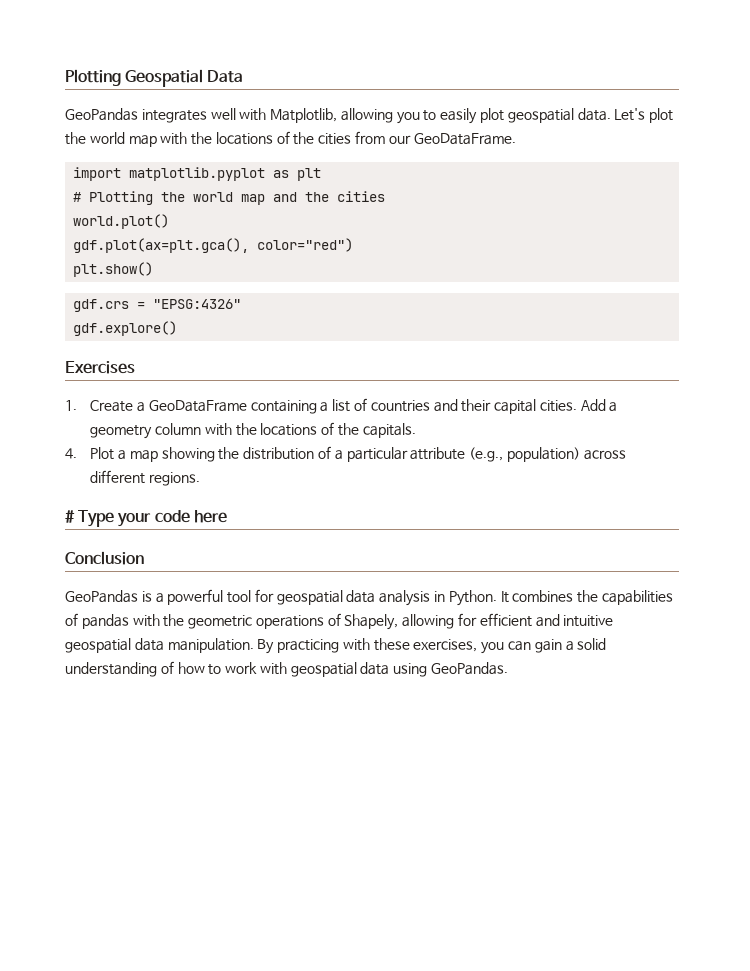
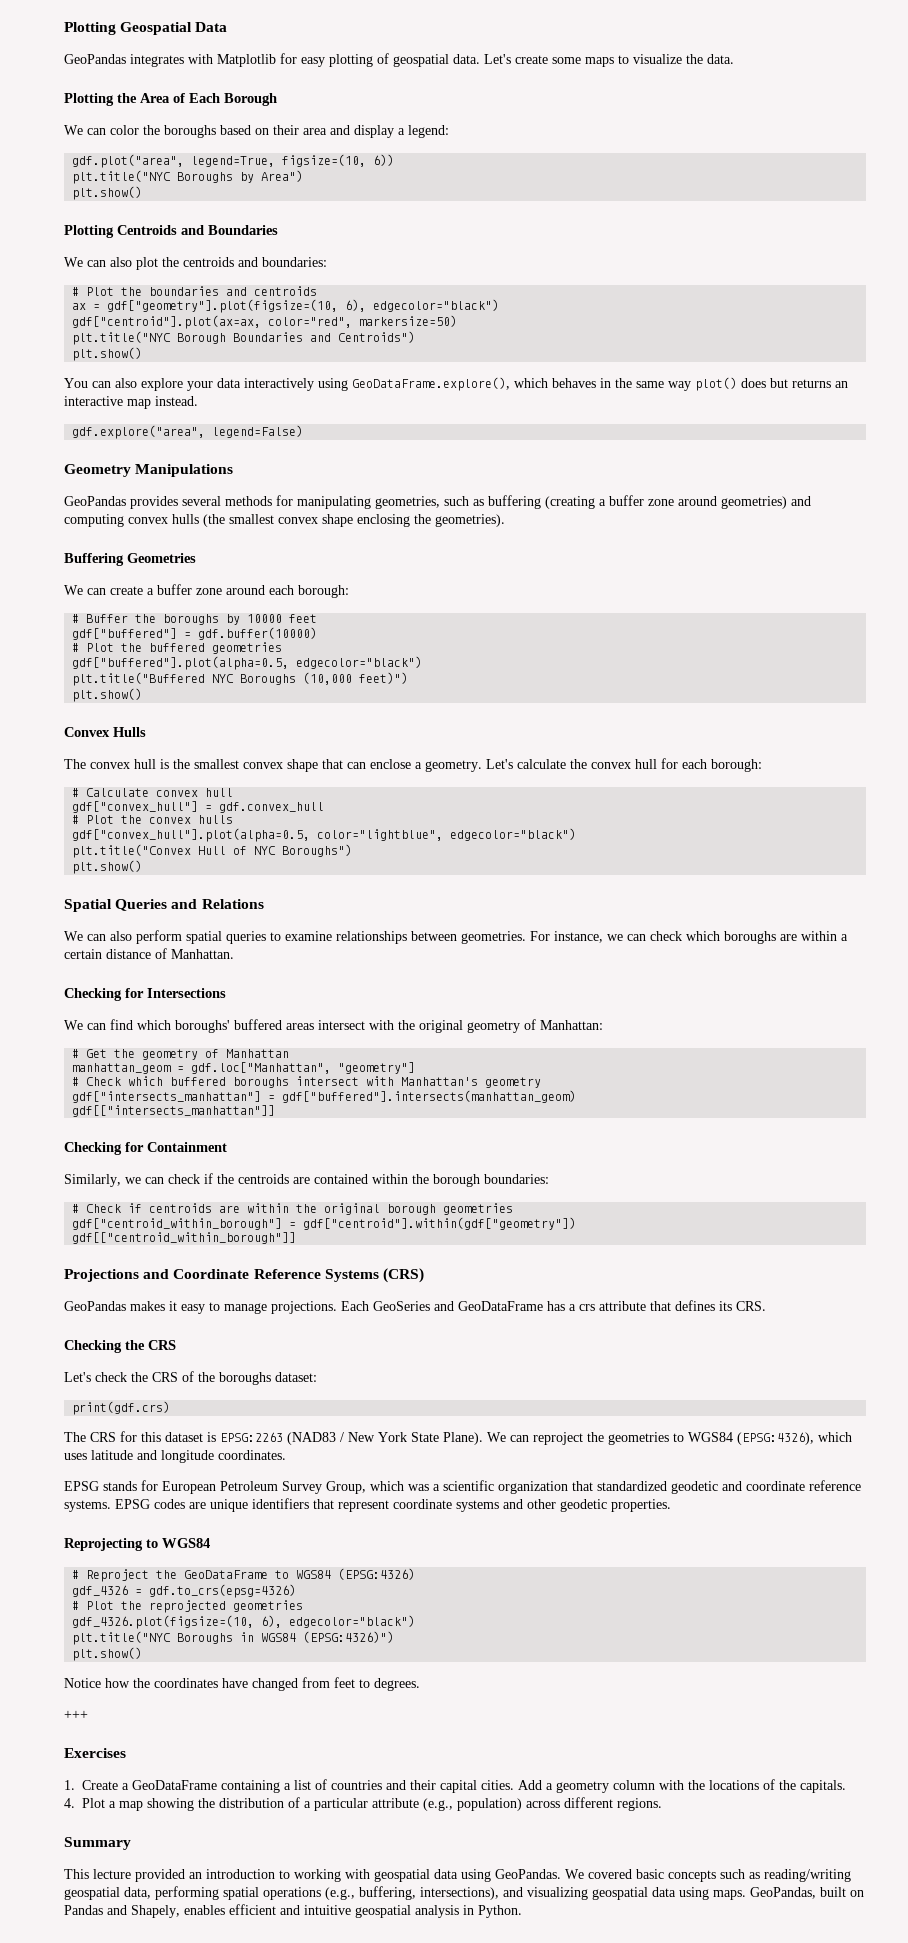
[210,108,674,124] [65,131,516,147] [73,167,322,181] [73,191,386,205] [73,214,170,229] [73,238,354,253] [73,262,154,277] [73,299,242,312] [73,321,178,336] well with Matplotlib, allowing you to easily plot geospatial data. Let's plot the world map with the locations of the cities from our GeoDataFrame. // import matplotlib.pyplot as plt // # Plotting the world map and the cities // world.plot() // gdf.plot(ax=plt.gca(), color="red") // plt.show() // gdf.crs = "EPSG:4326" // gdf.explore() -> [188,53,734,67] [64,93,277,106] [64,125,449,138] [72,154,395,168] [72,170,304,184] [72,186,143,200] [64,225,278,238] [64,257,327,270] [72,286,318,296] [72,299,500,313] [72,315,458,329] [72,331,416,345] [72,347,143,361] [64,377,848,391] [64,396,198,409] [72,425,304,439] [64,464,234,477] [64,495,811,509] [64,514,505,527] [64,553,196,566] [64,584,349,598] [72,614,318,625] [72,627,318,640] [72,642,283,654] [72,656,423,670] [72,672,409,686] [72,688,143,702] [64,727,146,737] [64,758,762,772] [72,788,234,797] [72,801,325,813] [72,815,234,824] [72,828,577,842] [72,844,353,858] [72,860,143,874] [64,899,264,912] [64,930,848,944] [64,948,234,959] [64,988,226,1001] [64,1019,603,1033] [72,1049,290,1060] [72,1062,416,1074] [72,1076,542,1088] [72,1090,577,1103] [72,1105,276,1117] [64,1142,227,1155] [64,1173,549,1187] [72,1203,514,1215] [72,1217,577,1230] [72,1232,297,1244] [64,1268,424,1283] [64,1300,766,1314] [64,1340,176,1353] [64,1371,317,1385] [72,1401,171,1415] [64,1431,852,1445] [64,1450,286,1463] [64,1480,861,1494] [64,1498,671,1512] [64,1538,210,1551] [72,1568,416,1582] [72,1584,297,1598] [72,1600,304,1613] [72,1615,416,1629] [72,1631,395,1645] [72,1647,143,1661] [64,1677,420,1691] [64,1710,88,1719] with Matplotlib for easy plotting of geospatial data. Let's create some maps to visualize the data. // Plotting the Area of Each Borough // We can color the boroughs based on their area and display a legend: // gdf.plot("area", legend=True, figsize=(10, 6)) // plt.title("NYC Boroughs by Area") // plt.show() // Plotting Centroids and Boundaries // We can also plot the centroids and boundaries: // # Plot the boundaries and centroids // ax = gdf["geometry"].plot(figsize=(10, 6), edgecolor="black") // gdf["centroid"].plot(ax=ax, color="red", markersize=50) // plt.title("NYC Borough Boundaries and Centroids") // plt.show() // You can also explore your data interactively using GeoDataFrame.explore(), which behaves in the same way plot() does but returns an interactive map instead. // gdf.explore("area", legend=False) // Geometry Manipulations // GeoPandas provides several methods for manipulating geometries, such as buffering (creating a buffer zone around geometries) and computing convex hulls (the smallest convex shape enclosing the geometries). // Buffering Geometries // We can create a buffer zone around each borough: // # Buffer the boroughs by 10000 feet // gdf["buffered"] = gdf.buffer(10000) // # Plot the buffered geometries // gdf["buffered"].plot(alpha=0.5, edgecolor="black") // plt.title("Buffered NYC Boroughs (10,000 feet)") // plt.show() // Convex Hulls // The convex hull is the smallest convex shape that can enclose a geometry. Let's calculate the convex hull for each borough: // # Calculate convex hull // gdf["convex_hull"] = gdf.convex_hull // # Plot the convex hulls // gdf["convex_hull"].plot(alpha=0.5, color="lightblue", edgecolor="black") // plt.title("Convex Hull of NYC Boroughs") // plt.show() // Spatial Queries and Relations // We can also perform spatial queries to examine relationships between geometries. For instance, we can check which boroughs are within a certain distance of Manhattan. // Checking for Intersections // We can find which boroughs' buffered areas intersect with the original geometry of Manhattan: // # Get the geometry of Manhattan // manhattan_geom = gdf.loc["Manhattan", "geometry"] // # Check which buffered boroughs intersect with Manhattan's geometry // gdf["intersects_manhattan"] = gdf["buffered"].intersects(manhattan_geom) // gdf[["intersects_manhattan"]] // Checking for Containment // Similarly, we can check if the centroids are contained within the borough boundaries: // # Check if centroids are within the original borough geometries // gdf["centroid_within_borough"] = gdf["centroid"].within(gdf["geometry"]) // gdf[["centroid_within_borough"]] // Projections and Coordinate Reference Systems (CRS) // GeoPandas makes it easy to manage projections. Each GeoSeries and GeoDataFrame has a crs attribute that defines its CRS. // Checking the CRS // Let's check the CRS of the boroughs dataset: // print(gdf.crs) // The CRS for this dataset is EPSG:2263 (NAD83 / New York State Plane). We can reproject the geometries to WGS84 (EPSG:4326), which uses latitude and longitude coordinates. // EPSG stands for European Petroleum Survey Group, which was a scientific organization that standardized geodetic and coordinate reference systems. EPSG codes are unique identifiers that represent coordinate systems and other geodetic properties. // Reprojecting to WGS84 // # Reproject the GeoDataFrame to WGS84 (EPSG:4326) // gdf_4326 = gdf.to_crs(epsg=4326) // # Plot the reprojected geometries // gdf_4326.plot(figsize=(10, 6), edgecolor="black") // plt.title("NYC Boroughs in WGS84 (EPSG:4326)") // plt.show() // Notice how the coordinates have changed from feet to degrees. // +++
[65,510,227,527] [65,551,144,565] [65,589,673,606] [65,613,614,630] [65,638,607,654] [65,661,258,677] # Type your code here // Conclusion // GeoPandas is a powerful tool for geospatial data analysis in Python. It combines the capabilities of pandas with the geometric operations of Shapely, allowing for efficient and intuitive geospatial data manipulation. By practicing with these exercises, you can gain a solid understanding of how to work -> [64,1837,131,1850] [64,1869,341,1882] Summary // This lecture provided an introduction to working
(509, 668) none -> [565,1869,851,1882] [64,1886,864,1900] [64,1904,522,1918] We covered basic concepts such as reading/writing geospatial data, performing spatial operations (e.g., buffering, intersections), and visualizing geospatial data using maps. GeoPandas, built on Pandas and Shapely, enables efficient and intuitive geospatial analysis in Python.

